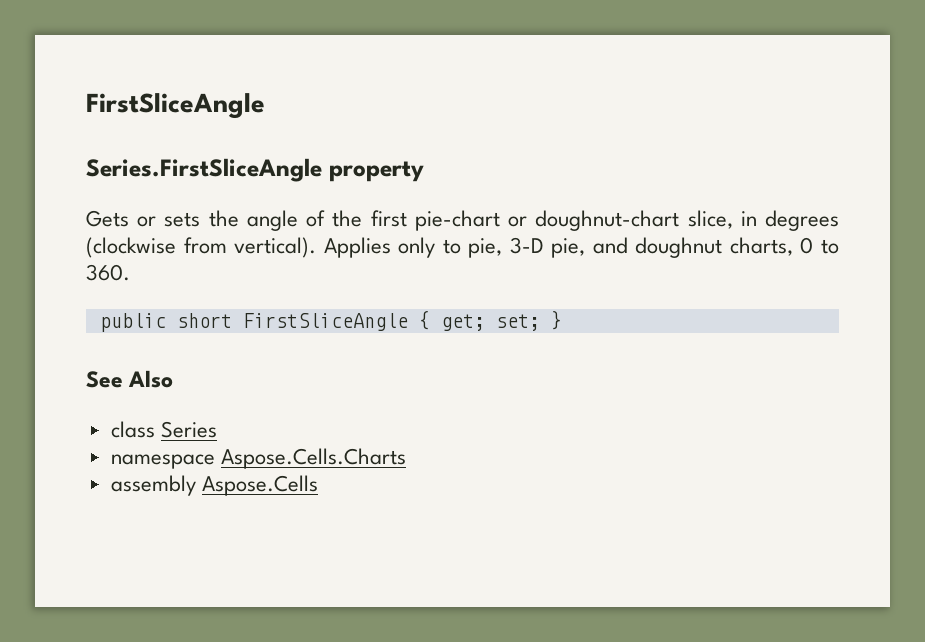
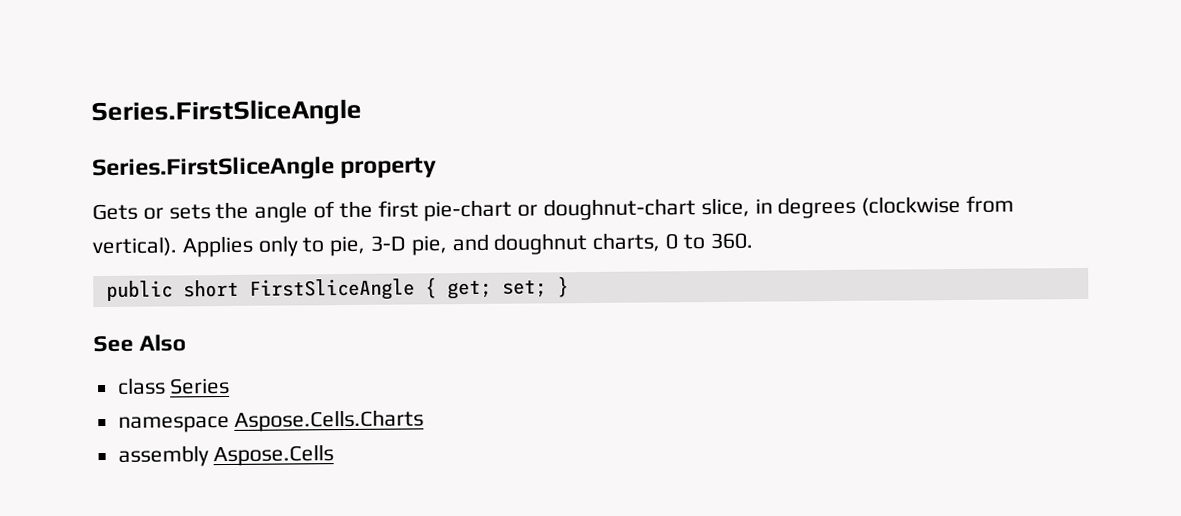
[86,93,265,119] FirstSliceAngle -> [91,98,362,127] Series.FirstSliceAngle

